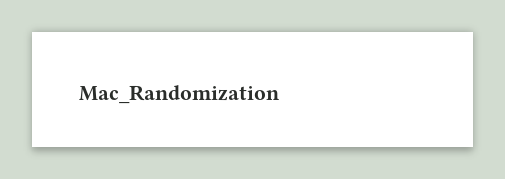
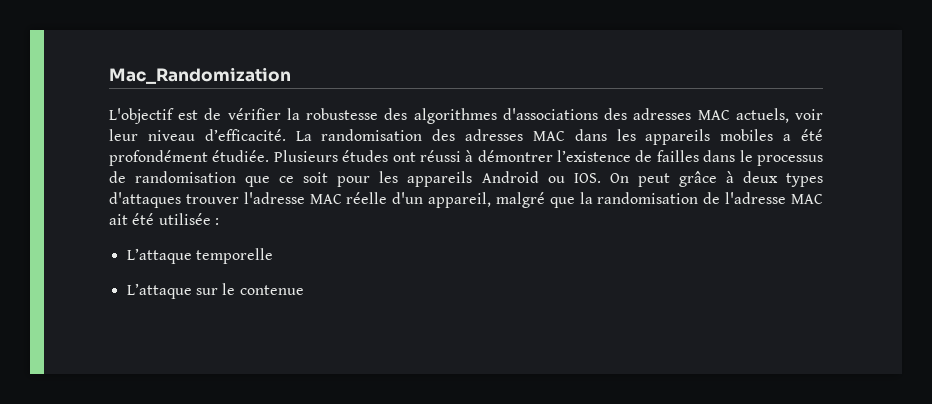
(280, 94) none -> [109,108,824,124] [109,129,823,145] [109,150,824,166] [109,171,823,187] [109,192,823,208] [109,213,219,225] [126,248,273,264] [126,283,304,299] // L'objectif est de vérifier la robustesse des algorithmes d'associations des adresses MAC actuels, voir leur niveau d’efficacité. La randomisation des adresses MAC dans les appareils mobiles a été profondément étudiée. Plusieurs études ont réussi à démontrer l’existence de failles dans le processus de randomisation que ce soit pour les appareils Android ou IOS. On peut grâce à deux types d'attaques trouver l'adresse MAC réelle d'un appareil, malgré que la randomisation de l'adresse MAC ait été utilisée : // L’attaque temporelle // L’attaque sur le contenue

